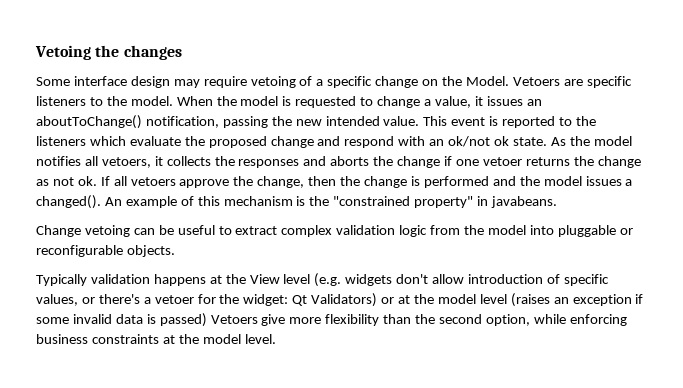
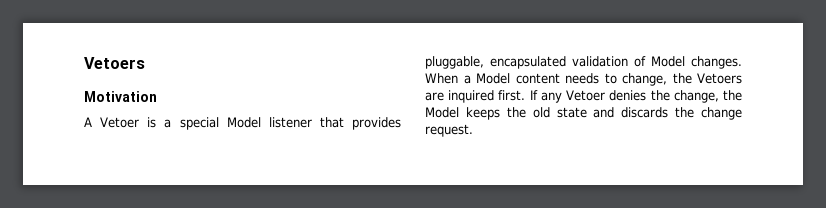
[35,45,182,60] [36,76,632,88] [36,96,542,108] [36,115,596,129] [36,136,632,148] [36,156,641,168] [36,176,633,188] [36,195,558,209] [36,225,633,237] [36,245,175,257] [36,273,609,287] [36,293,644,307] [36,313,627,327] [36,334,276,344] Vetoing the changes // Some interface design may require vetoing of a specific change on the Model. Vetoers are specific listeners to the model. When the model is requested to change a value, it issues an aboutToChange() notification, passing the new intended value. This event is reported to the listeners which evaluate the proposed change and respond with an ok/not ok state. As the model notifies all vetoers, it collects the responses and aborts the change if one vetoer returns the change as not ok. If all vetoers approve the change, then the change is performed and the model issues a changed(). An example of this mechanism is the "constrained property" in javabeans. // Change vetoing can be useful to extract complex validation logic from the model into pluggable or reconfigurable objects. // Typically validation happens at the View level (e.g. widgets don't allow introduction of specific values, or there's a vetoer for the widget: Qt Validators) or at the model level (raises an exception if some invalid data is passed) Vetoers give more flexibility than the second option, while enforcing business constraints at the model level. -> [84,57,145,69] [84,91,157,102] [84,117,401,130] [425,56,742,69] [425,73,742,86] [425,90,742,103] [425,107,742,120] [425,124,473,137] Vetoers // Motivation // A Vetoer is a special Model listener that provides pluggable, encapsulated validation of Model changes. When a Model content needs to change, the Vetoers are inquired first. If any Vetoer denies the change, the Model keeps the old state and discards the change request.

